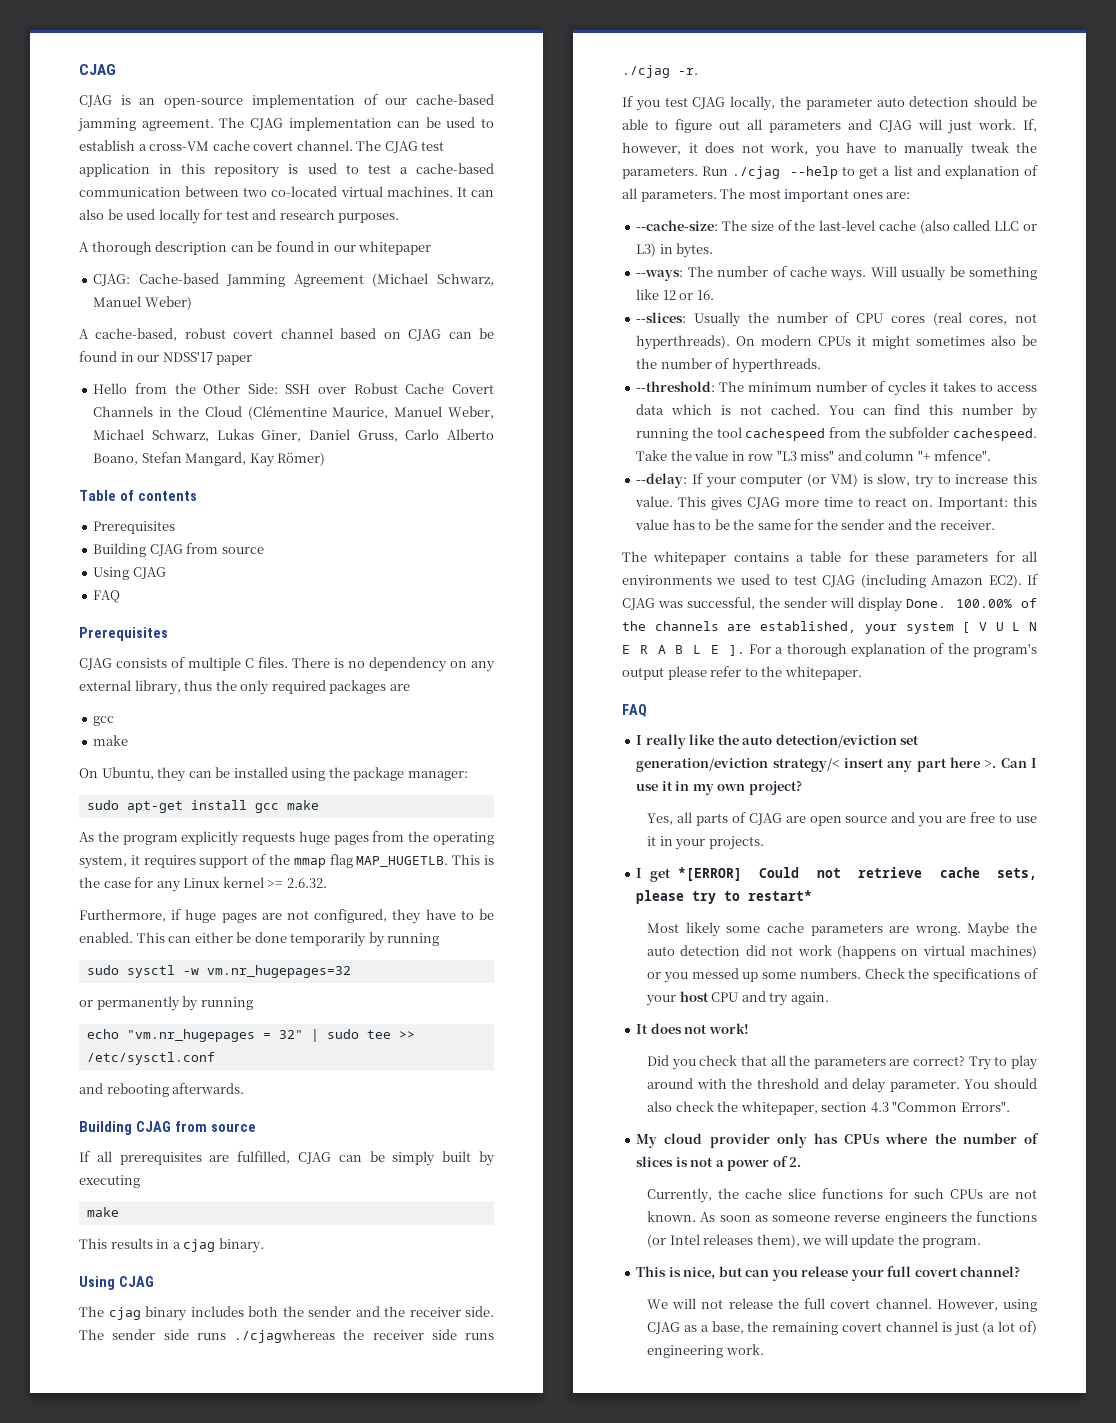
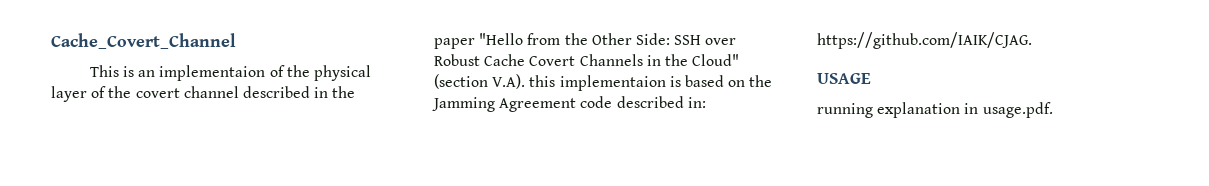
[79,64,116,75] [79,94,495,108] [77,117,494,132] [79,140,445,153] [79,163,494,178] [79,186,495,197] [79,209,400,224] [79,241,432,255] [93,273,494,287] [93,296,192,310] [79,328,495,341] [79,351,213,362] CJAG // CJAG is an open-source implementation of our cache-based jamming agreement. The CJAG implementation can be used to establish a cross-VM cache covert channel. The CJAG test application in this repository is used to test a cache-based communication between two co-located virtual machines. It can also be used locally for test and research purposes. // A thorough description can be found in our whitepaper // CJAG: Cache-based Jamming Agreement (Michael Schwarz, Manuel Weber) // A cache-based, robust covert channel based on CJAG can be found in our NDSS'17 -> [51,33,236,49] [89,65,371,81] [51,86,356,102] Cache_Covert_Channel // This is an implementaion of the physical layer of the covert channel described in the
[93,383,128,394] // Hello -> [479,33,524,45] "Hello
[204,406,494,420] [93,429,494,442] [93,452,326,467] [79,490,197,501] [93,521,176,534] [93,543,264,557] [93,567,166,580] [93,590,121,603] [79,627,168,641] [79,657,495,672] [79,680,410,695] [93,716,115,726] [93,735,129,746] [79,767,468,782] [86,800,319,813] [79,831,494,846] [79,854,495,869] [79,877,327,892] [79,909,494,924] [79,932,440,947] [86,965,351,978] [79,996,253,1011] [86,1029,415,1042] [86,1052,215,1065] [79,1083,245,1097] [79,1121,256,1135] [79,1151,496,1166] [79,1175,140,1188] [86,1207,119,1217] [79,1238,264,1253] [79,1276,154,1290] [79,1306,494,1321] [79,1329,494,1343] [622,65,698,78] [622,96,1037,111] [622,119,1037,134] [622,142,1037,157] [622,165,1038,179] [622,188,911,202] [636,220,1037,234] [636,243,714,258] [636,266,1037,281] [636,289,714,300] [636,312,1037,327] [636,335,1037,350] [636,358,821,373] [636,381,1037,396] [636,404,1038,419] [636,427,1037,441] [636,450,992,461] [636,473,1037,488] [635,496,1037,510] [635,519,995,530] [622,551,1037,565] [622,574,1038,588] [622,597,1037,612] [622,621,1037,634] [622,643,1037,657] [622,666,862,680] [622,704,647,717] [636,734,920,749] [636,757,1037,772] [636,780,802,795] [647,812,1037,827] [647,836,764,850] [636,867,1037,882] [636,890,813,904] [647,922,1037,937] [647,945,1037,959] [647,968,1038,983] [646,991,829,1006] [636,1023,749,1034] [647,1055,1038,1070] [647,1078,1037,1093] [647,1101,1010,1115] [636,1133,1039,1148] [636,1156,802,1171] [647,1188,1037,1203] [647,1211,1037,1225] [647,1234,982,1248] [636,1266,1021,1281] [647,1298,1037,1312] [647,1321,1037,1336] [647,1344,764,1358] Cloud (Clémentine Maurice, Manuel Weber, Michael Schwarz, Lukas Giner, Daniel Gruss, Carlo Alberto Boano, Stefan Mangard, Kay Römer) // Table of contents // Prerequisites // Building CJAG from source // Using CJAG // FAQ // Prerequisites // CJAG consists of multiple C files. There is no dependency on any external library, thus the only required packages are // gcc // make // On Ubuntu, they can be installed using the package manager: // sudo apt-get install gcc make // As the program explicitly requests huge pages from the operating system, it requires support of the mmap flag MAP_HUGETLB. This is the case for any Linux kernel >= 2.6.32. // Furthermore, if huge pages are not configured, they have to be enabled. This can either be done temporarily by running // sudo sysctl -w vm.nr_hugepages=32 // or permanently by running // echo "vm.nr_hugepages = 32" | sudo tee >> /etc/sysctl.conf // and rebooting afterwards. // Building CJAG from source // If all prerequisites are fulfilled, CJAG can be simply built by executing // make // This results in a cjag binary. // Using CJAG // The cjag binary includes both the sender and the receiver side. The sender side runs ./cjagwhereas the receiver side runs ./cjag -r. // If you test CJAG locally, the parameter auto detection should be able to figure out all parameters and CJAG will just work. If, however, it does not work, you have to manually tweak the parameters. Run ./cjag --help to get a list and explanation of all parameters. The most important ones are: // --cache-size: The size of the last-level cache (also called LLC or L3) in bytes. // --ways: The number of cache ways. Will usually be something like 12 or 16. // --slices: Usually the number of CPU cores (real cores, not hyperthreads). On modern CPUs it might sometimes also be the number of hyperthreads. // --threshold: The minimum number of cycles it takes to access data which is not cached. You can find this number by running the tool cachespeed from the subfolder cachespeed. Take the value in row "L3 miss" and column "+ mfence". // --delay: If your computer (or VM) is slow, try to increase this value. This gives CJAG more time to react on. Important: this value has to be the same for the sender and the receiver. // The whitepaper contains a table for these parameters for all environments we used to test CJAG (including Amazon EC2). If CJAG was successful, the sender will display Done. 100.00% of the channels are established, your system [ V U L N E R A B L E ]. For a thorough explanation of the program's output please refer to the whitepaper. // FAQ // I really like the auto detection/eviction set generation/eviction strategy/< insert any part here >. Can I use it in my own project? // Yes, all parts of CJAG are open source and you are free to use it in your projects. // I get *[ERROR] Could not retrieve cache sets, please try to restart* // Most likely some cache parameters are wrong. Maybe the auto detection did not work (happens on virtual machines) or you messed up some numbers. Check the specifications of your host CPU and try again. // It does not work! // Did you check that all the parameters are correct? Try to play around with the threshold and delay parameter. You should also check the whitepaper, section 4.3 "Common Errors". // My cloud provider only has CPUs where the number of slices is not a power of 2. // Currently, the cache slice functions for such CPUs are not known. As soon as someone reverse engineers the functions (or Intel releases them), we will update the program. // This is nice, but can you release your full covert channel? // We will not release the full covert channel. However, using CJAG as a base, the remaining covert channel is just (a lot of) engineering work. -> [692,54,740,66] [434,74,773,91] [432,96,706,112] [817,32,1032,49] [817,73,871,84] [817,102,1053,118] Cloud" (section V.A). this implementaion is based on the Jamming Agreement code described in: https://github.com/IAIK/CJAG. // USAGE // running explanation in usage.pdf.

